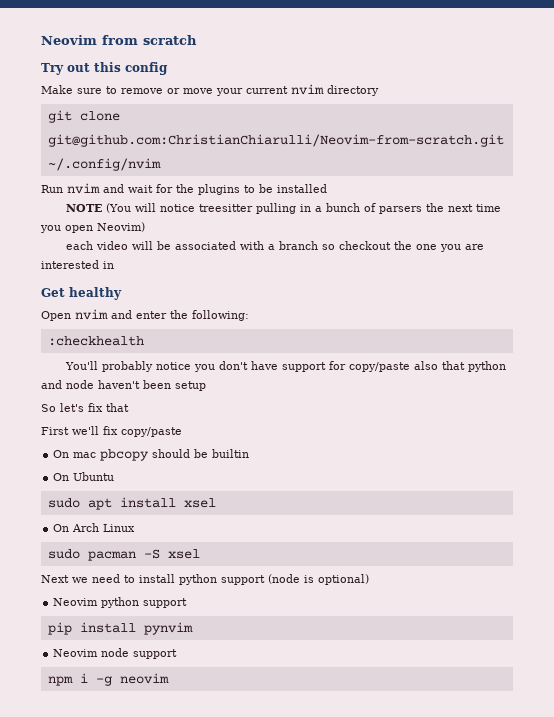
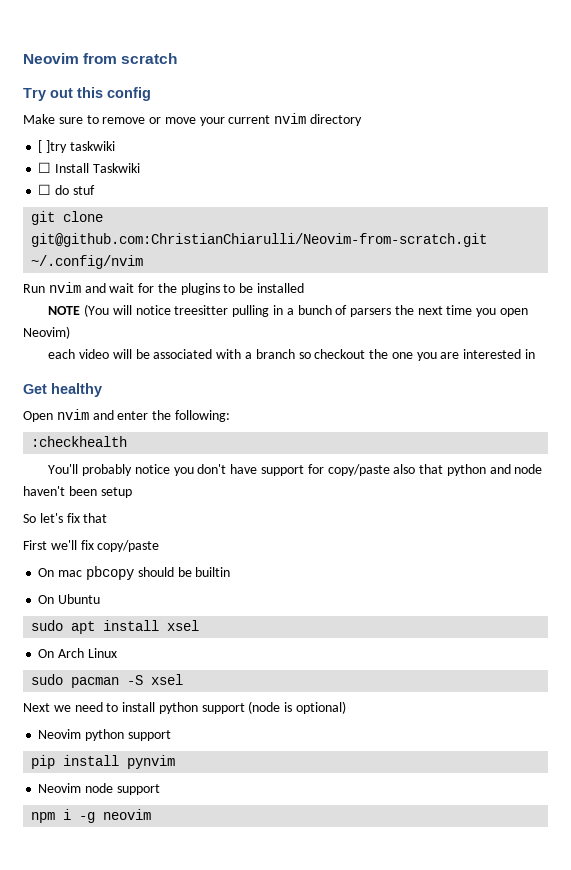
(379, 90) none -> [38,140,115,153] [38,162,140,173] [38,184,95,195] // [ ]try taskwiki // ☐ Install Taskwiki // ☐ do stuf

